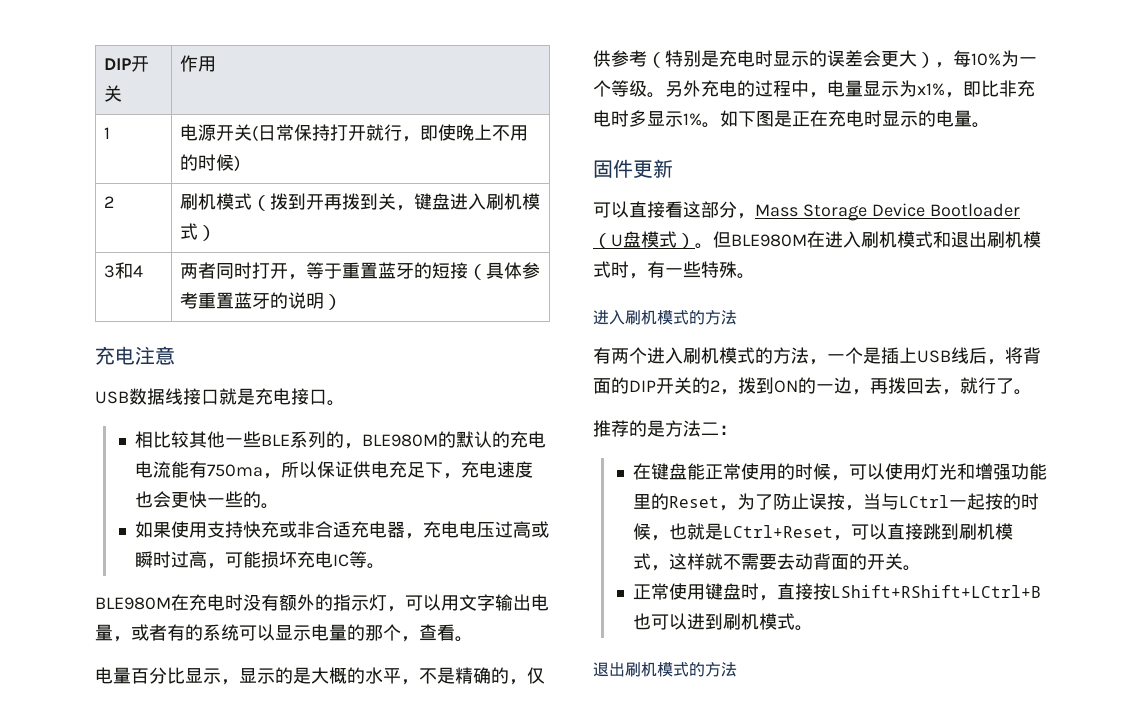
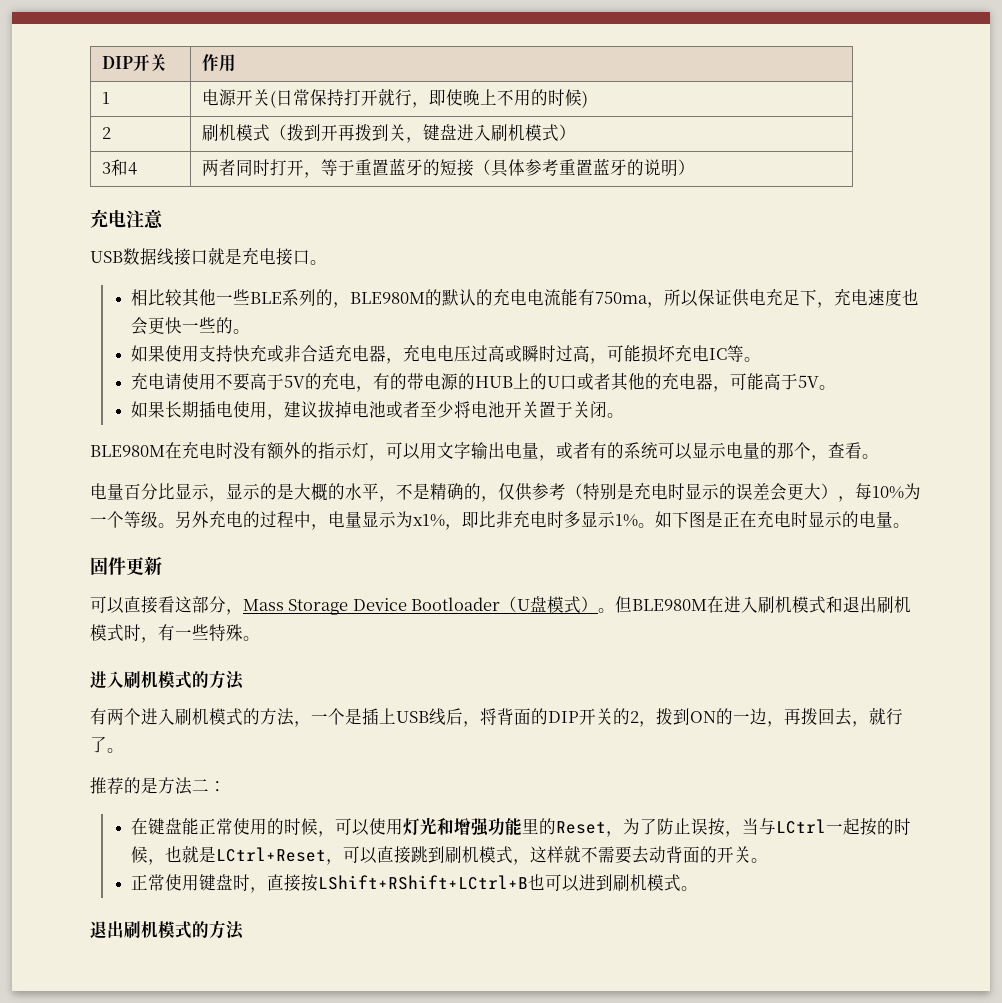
(386, 566) none -> [130,373,836,392] [130,401,624,420] // 充电请使用不要高于5V的充电，有的带电源的HUB上的U口或者其他的充电器，可能高于5V。 // 如果长期插电使用，建议拔掉电池或者至少将电池开关置于关闭。

